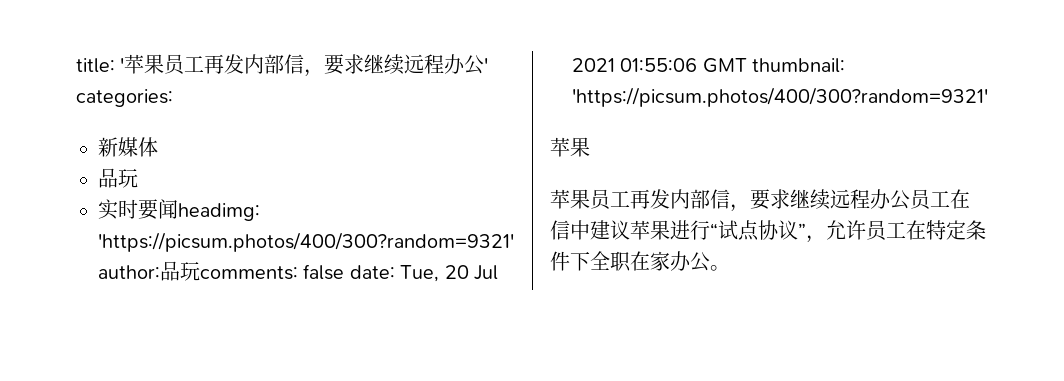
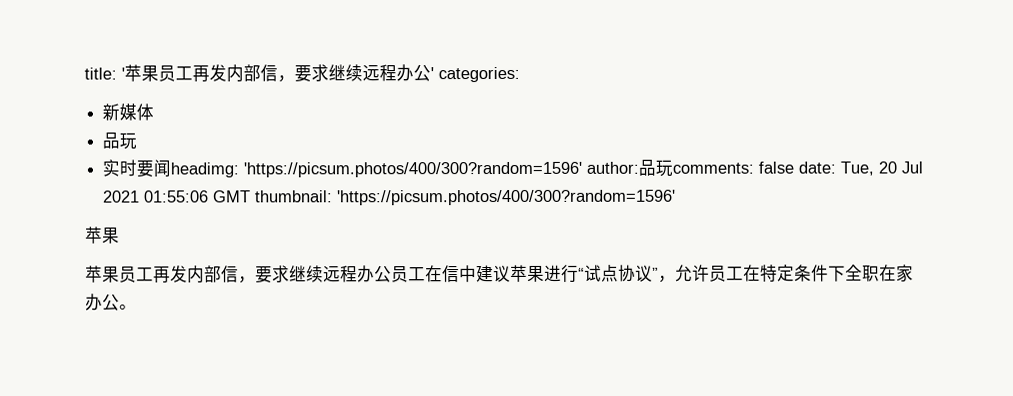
[98,232,514,252] 'https://picsum.photos/400/300?random=9321' -> [243,161,583,178] 'https://picsum.photos/400/300?random=1596'
[572,87,988,107] 'https://picsum.photos/400/300?random=9321' -> [336,189,677,206] 'https://picsum.photos/400/300?random=1596'

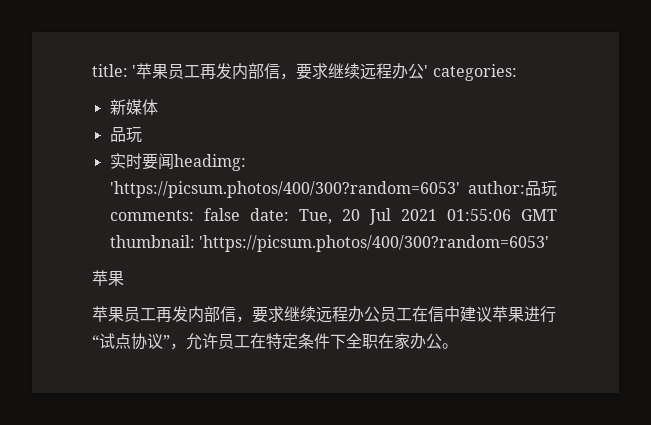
[243,161,583,178] 'https://picsum.photos/400/300?random=1596' -> [109,181,460,198] 'https://picsum.photos/400/300?random=6053'
[336,189,677,206] 'https://picsum.photos/400/300?random=1596' -> [198,235,549,252] 'https://picsum.photos/400/300?random=6053'

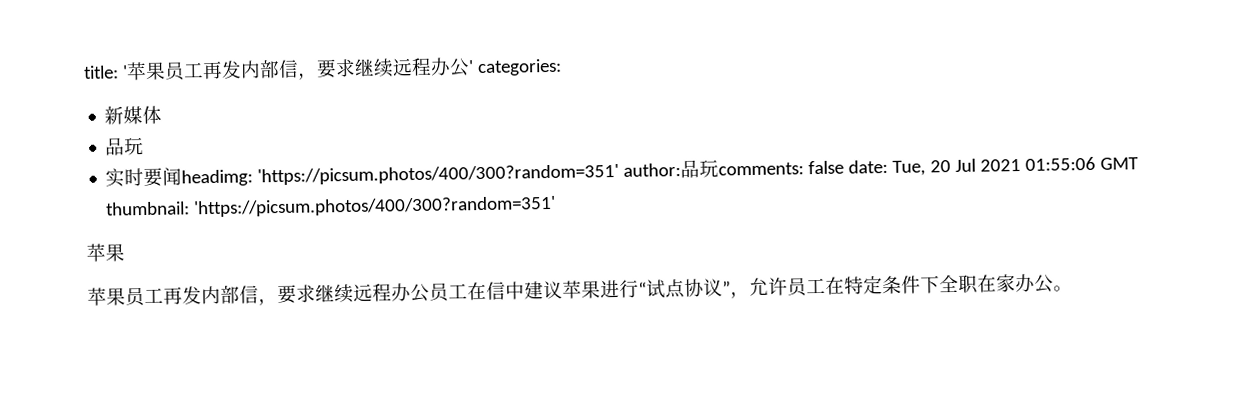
[109,181,460,198] 'https://picsum.photos/400/300?random=6053' -> [257,163,620,186] 'https://picsum.photos/400/300?random=351'
[198,235,549,252] 'https://picsum.photos/400/300?random=6053' -> [194,195,557,218] 'https://picsum.photos/400/300?random=351'

